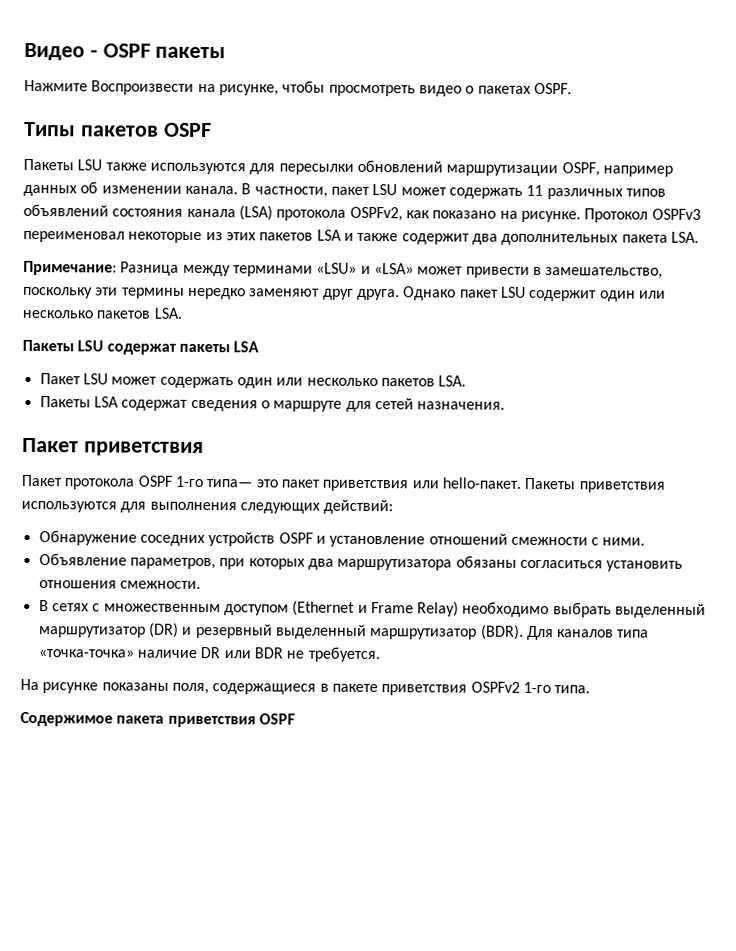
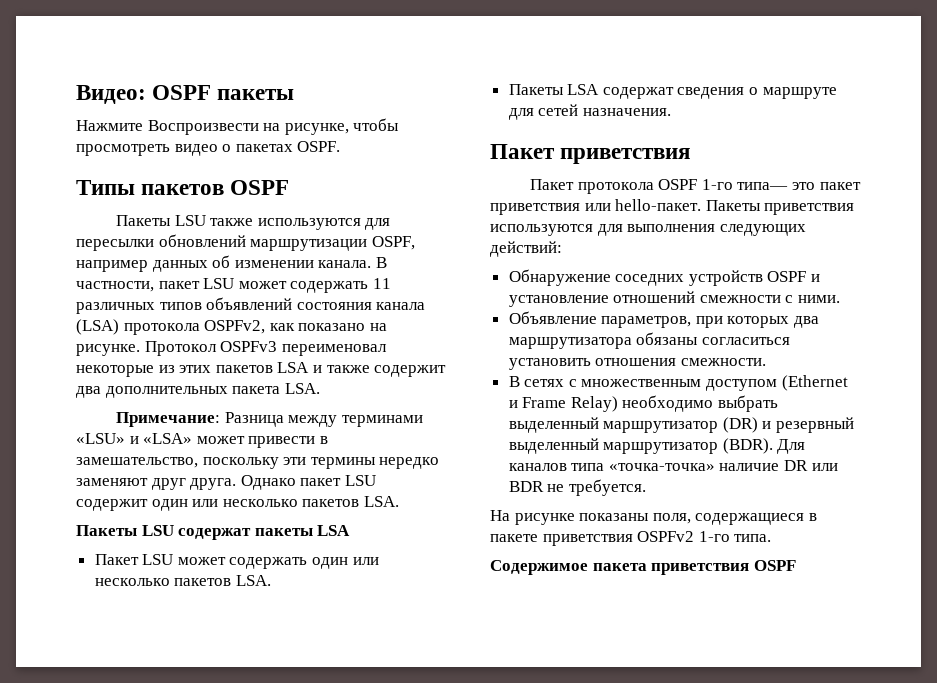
[24,42,98,61] Видео - -> [76,85,146,104] Видео:

